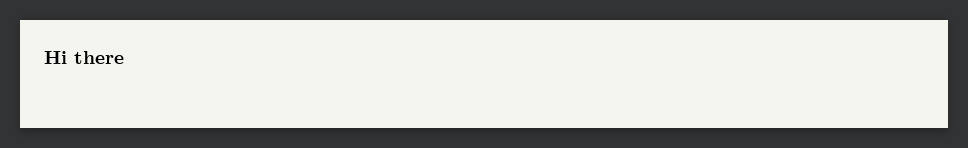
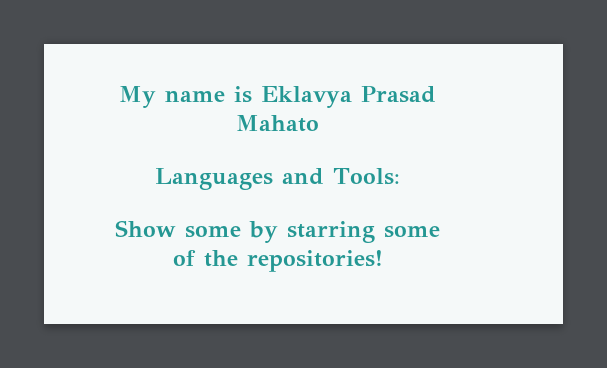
[44,51,124,64] Hi there -> [119,86,436,108] [236,115,319,132] [155,168,401,190] [115,220,440,243] [172,250,383,272] My name is Eklavya Prasad Mahato // Languages and Tools: // Show some by starring some of the repositories!

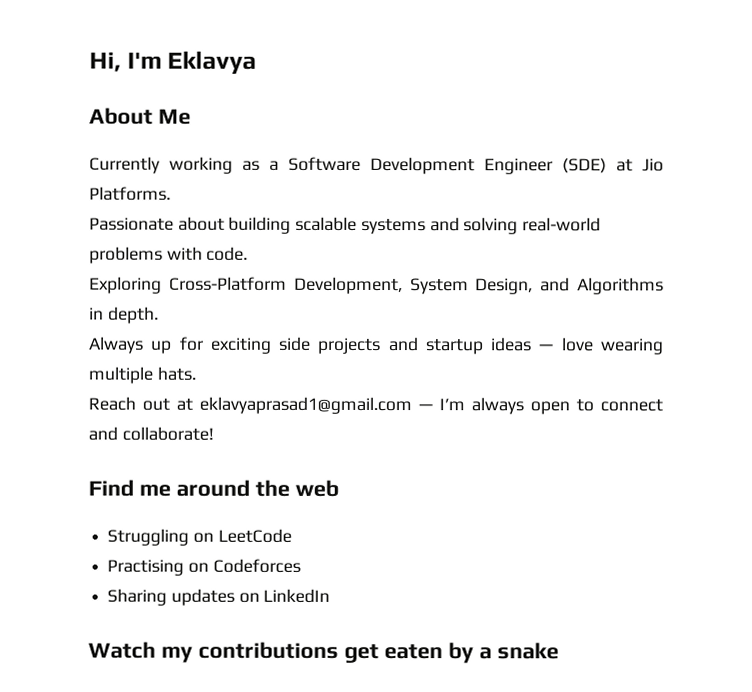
[119,86,436,108] [236,115,319,132] [155,168,401,190] [115,220,440,243] [172,250,383,272] My name is Eklavya Prasad Mahato // Languages and Tools: // Show some by starring some of the repositories! -> [89,50,258,75] [89,107,191,125] [89,156,664,175] [89,186,171,201] [89,216,602,235] [89,246,249,264] [89,276,664,295] [89,306,159,324] [88,336,664,355] [88,366,196,384] [88,396,663,415] [88,426,214,441] [88,479,339,497] [107,528,292,546] [107,558,301,576] [107,588,331,606] [88,641,559,664] Hi, I'm Eklavya // About Me // Currently working as a Software Development Engineer (SDE) at Jio Platforms. // Passionate about building scalable systems and solving real-world problems with code. // Exploring Cross-Platform Development, System Design, and Algorithms in depth. // Always up for exciting side projects and startup ideas — love wearing multiple hats. // Reach out at eklavyaprasad1@gmail.com — I’m always open to connect and collaborate! // Find me around the web // Struggling on LeetCode // Practising on Codeforces // Sharing updates on LinkedIn // Watch my contributions get eaten by a snake

